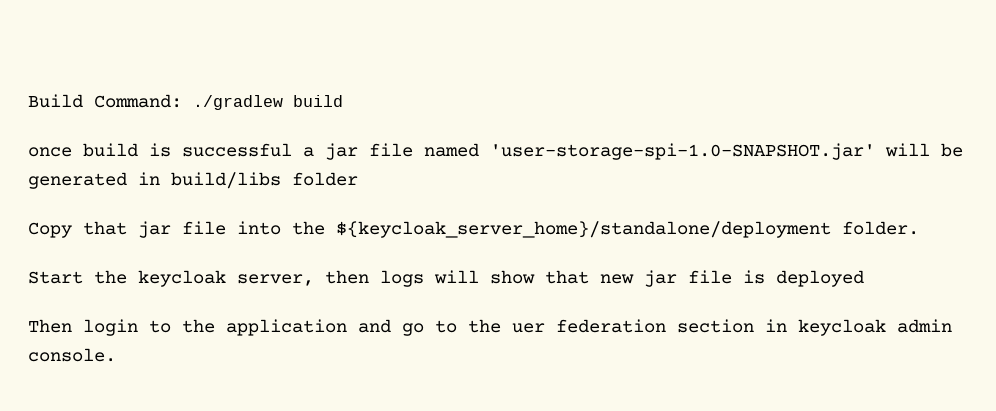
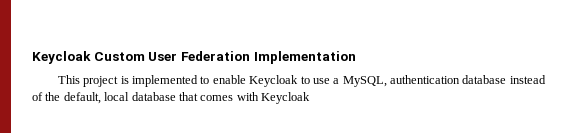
[28,94,343,110] [28,143,963,160] [28,172,358,189] [28,221,919,238] [28,270,864,287] [28,319,952,336] [28,348,116,362] Build Command: ./gradlew build // once build is successful a jar file named 'user-storage-spi-1.0-SNAPSHOT.jar' will be generated in build/libs folder // Copy that jar file into the ${keycloak_server_home}/standalone/deployment folder. // Start the keycloak server, then logs will show that new jar file is deployed // Then login to the application and go to the uer federation section in keycloak admin console. -> [32,51,356,64] [57,75,546,87] [32,92,310,104] Keycloak Custom User Federation Implementation // This project is implemented to enable Keycloak to use a MySQL, authentication database instead of the default, local database that comes with Keycloak

